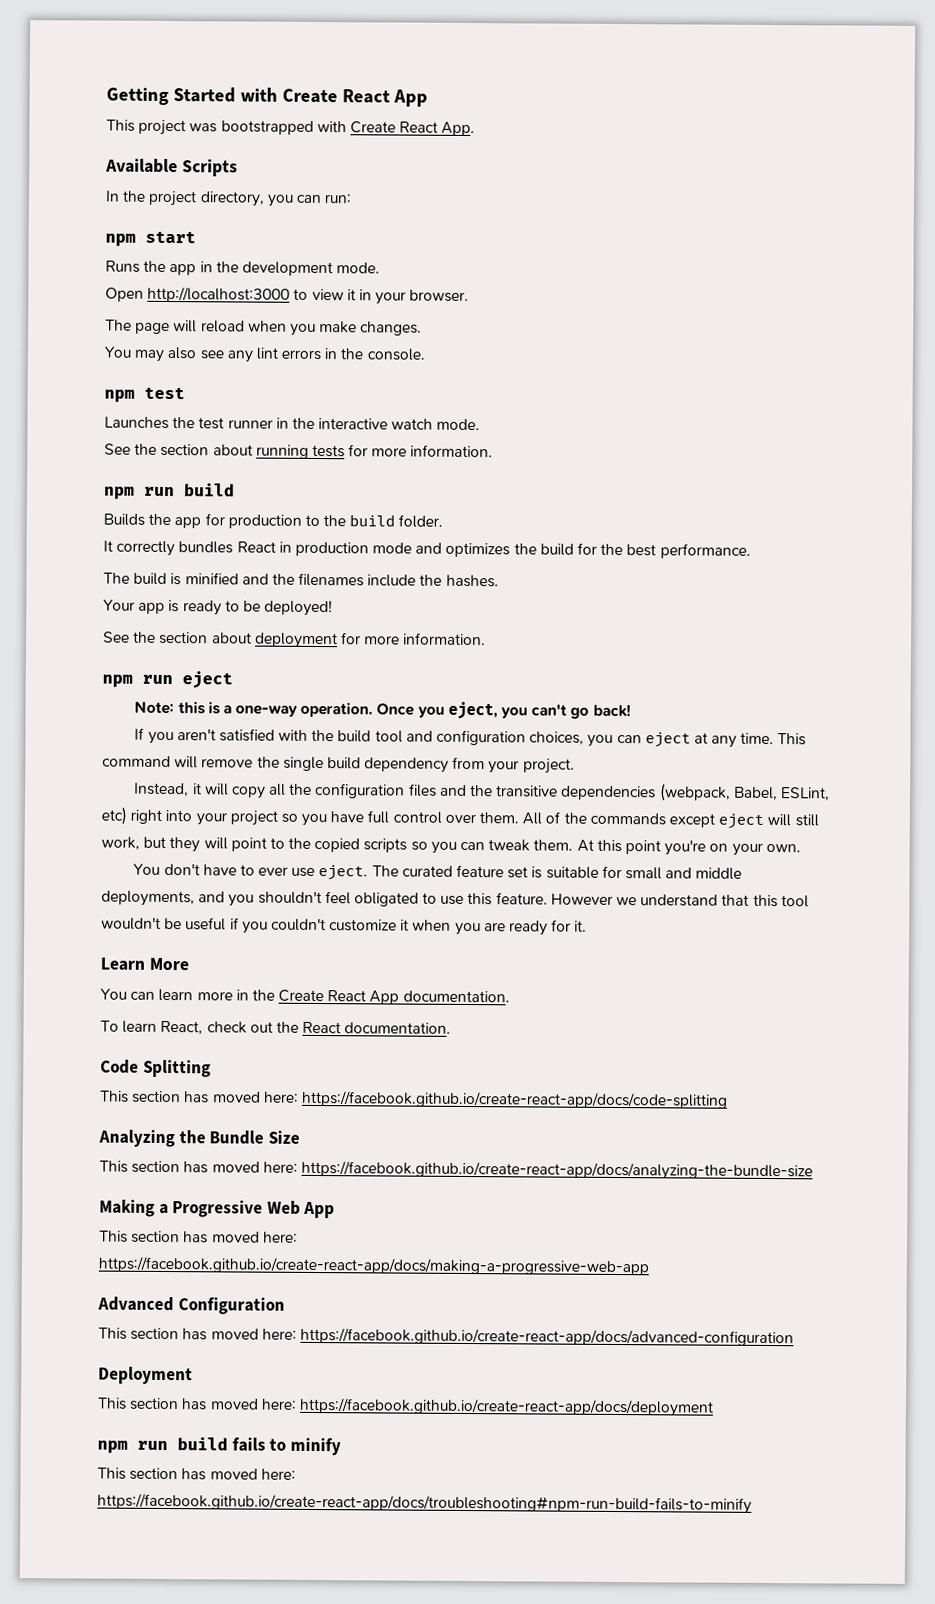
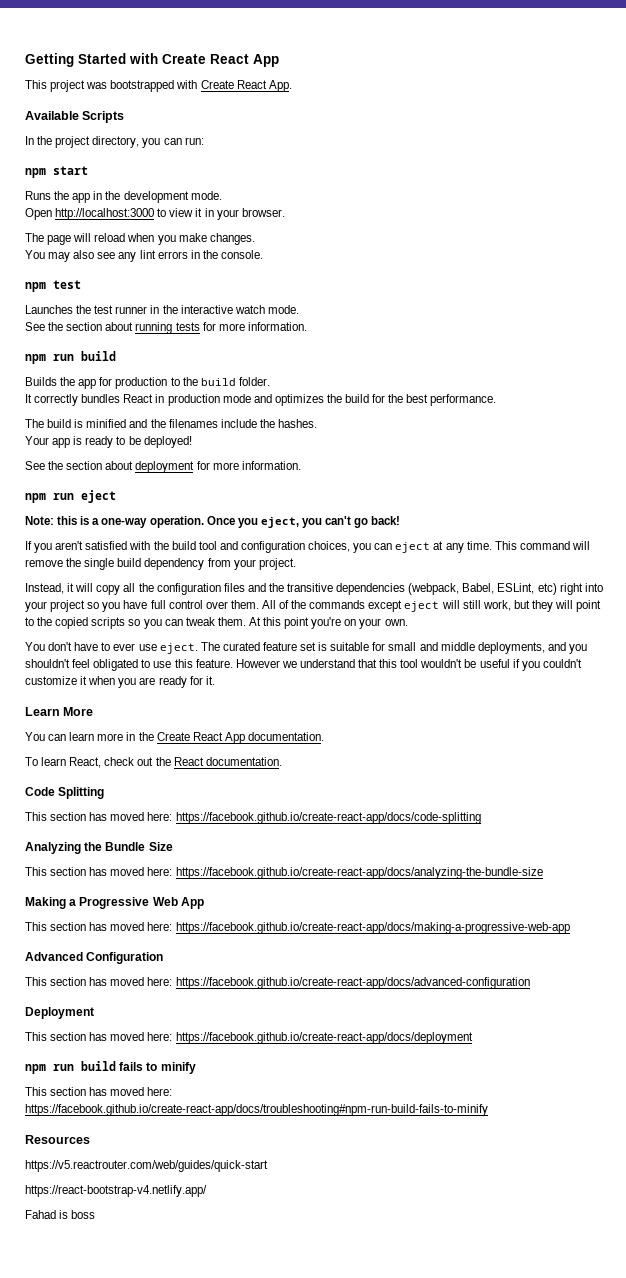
(752, 1503) none -> [25,1135,90,1144] [25,1160,268,1172] [25,1185,207,1197] [25,1210,96,1219] // Resources // https://v5.reactrouter.com/web/guides/quick-start // https://react-bootstrap-v4.netlify.app/ // Fahad is boss

